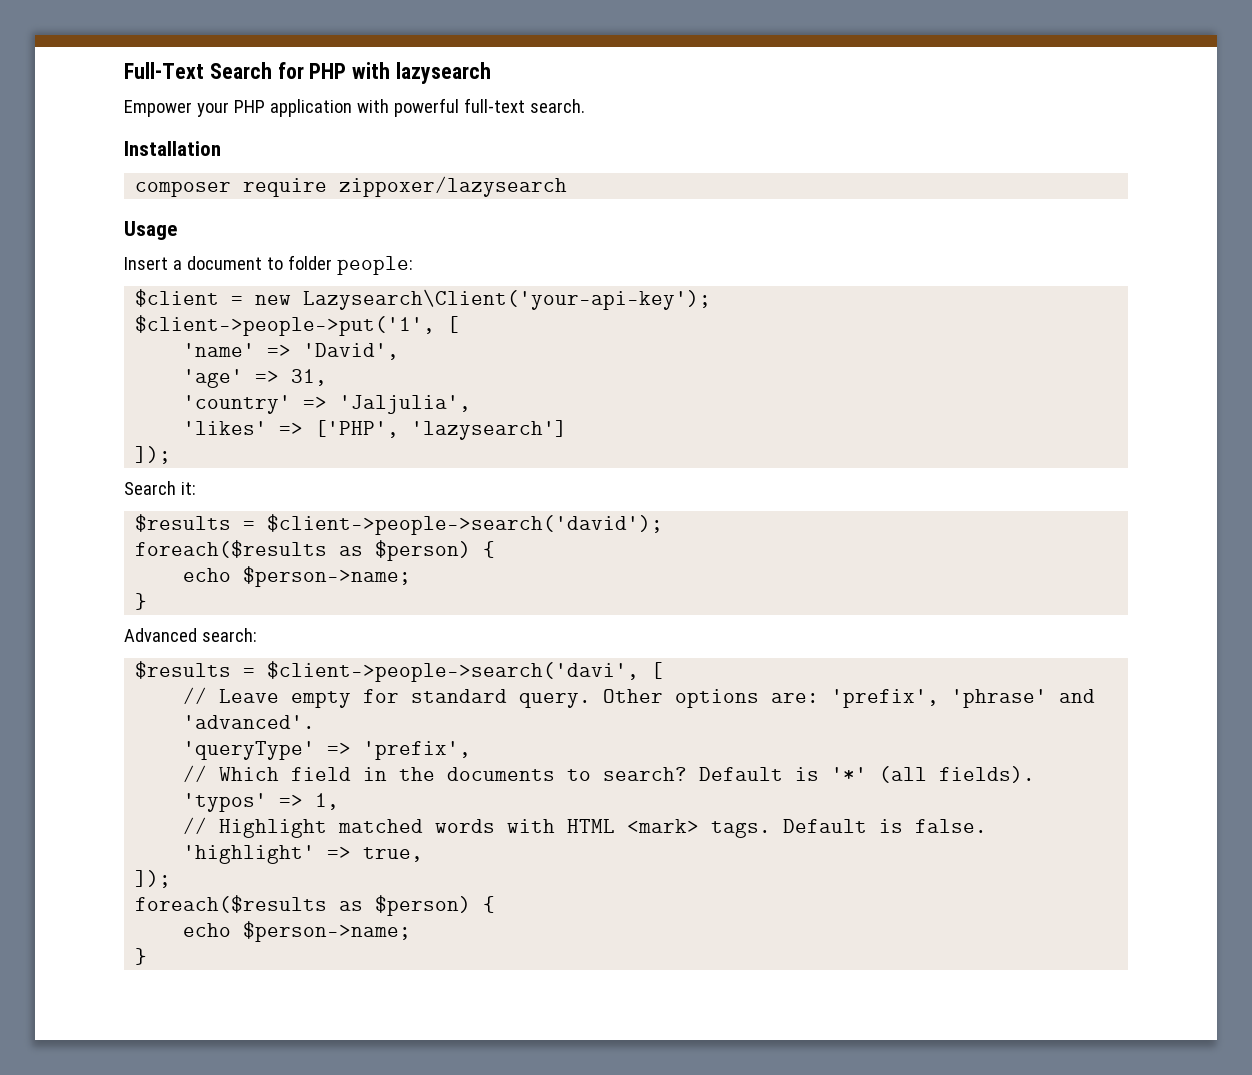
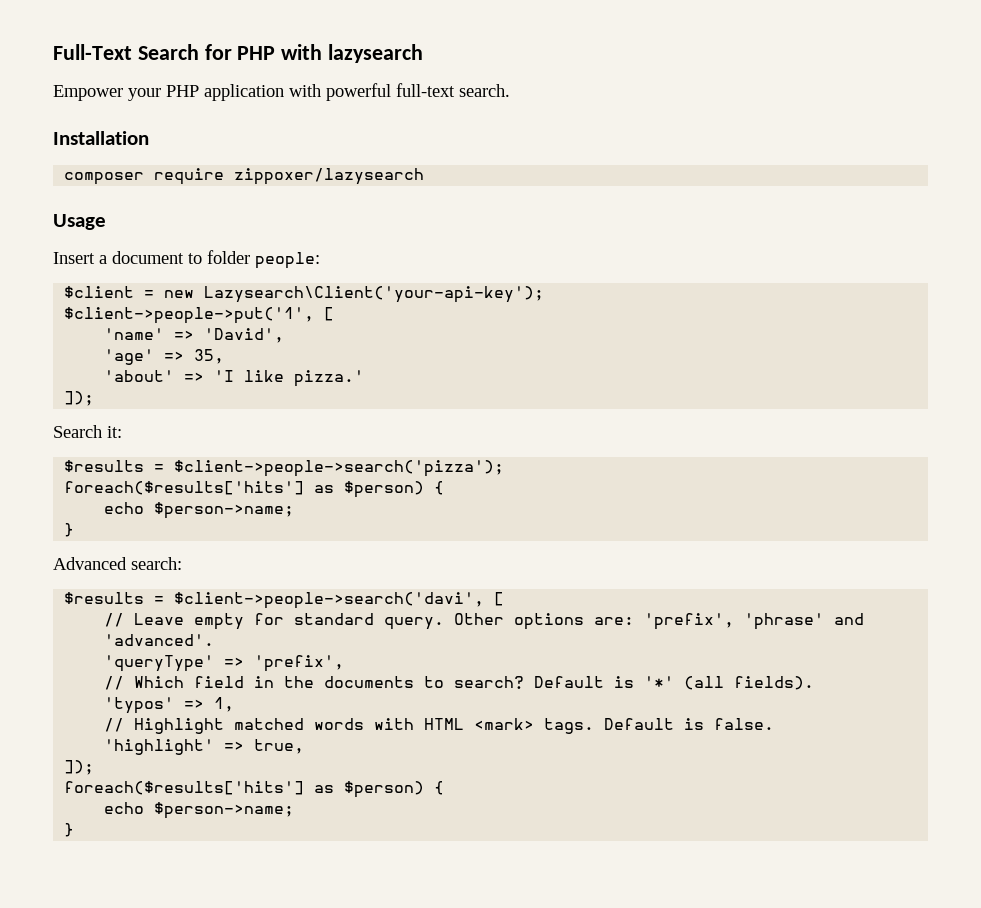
[291,369,328,386] [183,395,472,414] [183,420,568,440] 31, // 'country' => 'Jaljulia', // 'likes' => ['PHP', 'lazysearch'] -> [194,349,225,364] [104,370,365,387] 35, // 'about' => 'I like pizza.'
[267,514,664,535] [135,540,328,558] $client->people->search('david'); // foreach($results -> [174,460,505,477] [64,481,305,495] $client->people->search('pizza'); // foreach($results['hits']
[135,895,328,913] foreach($results -> [64,781,305,795] foreach($results['hits']

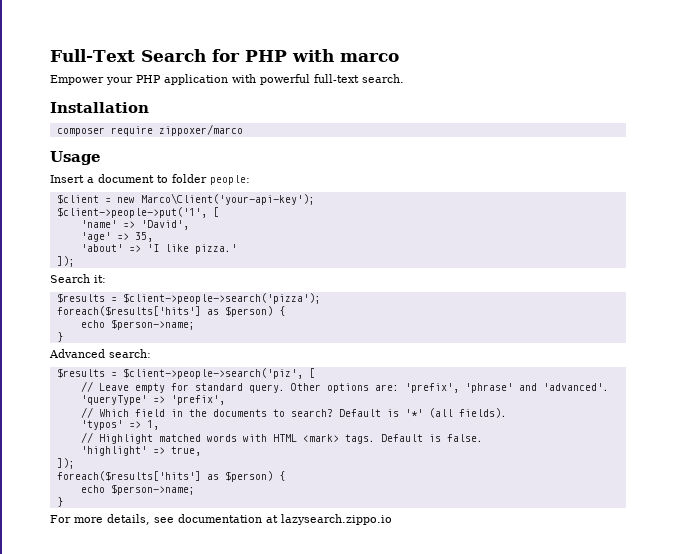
[328,44,424,63] lazysearch -> [339,53,399,62] marco
[234,168,425,185] zippoxer/lazysearch -> [158,124,243,136] zippoxer/marco
[204,286,545,303] Lazysearch\Client('your-api-key'); -> [140,193,315,205] Marco\Client('your-api-key');
[174,592,485,609] $client->people->search('davi', -> [122,368,303,379] $client->people->search('piz',
(75, 830) none -> [50,514,392,525] // For more details, see documentation at lazysearch.zippo.io

